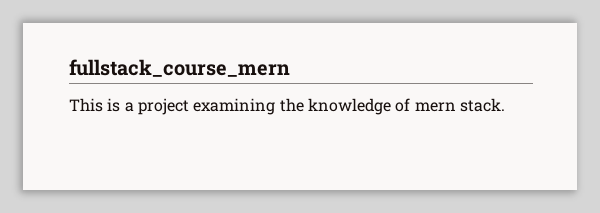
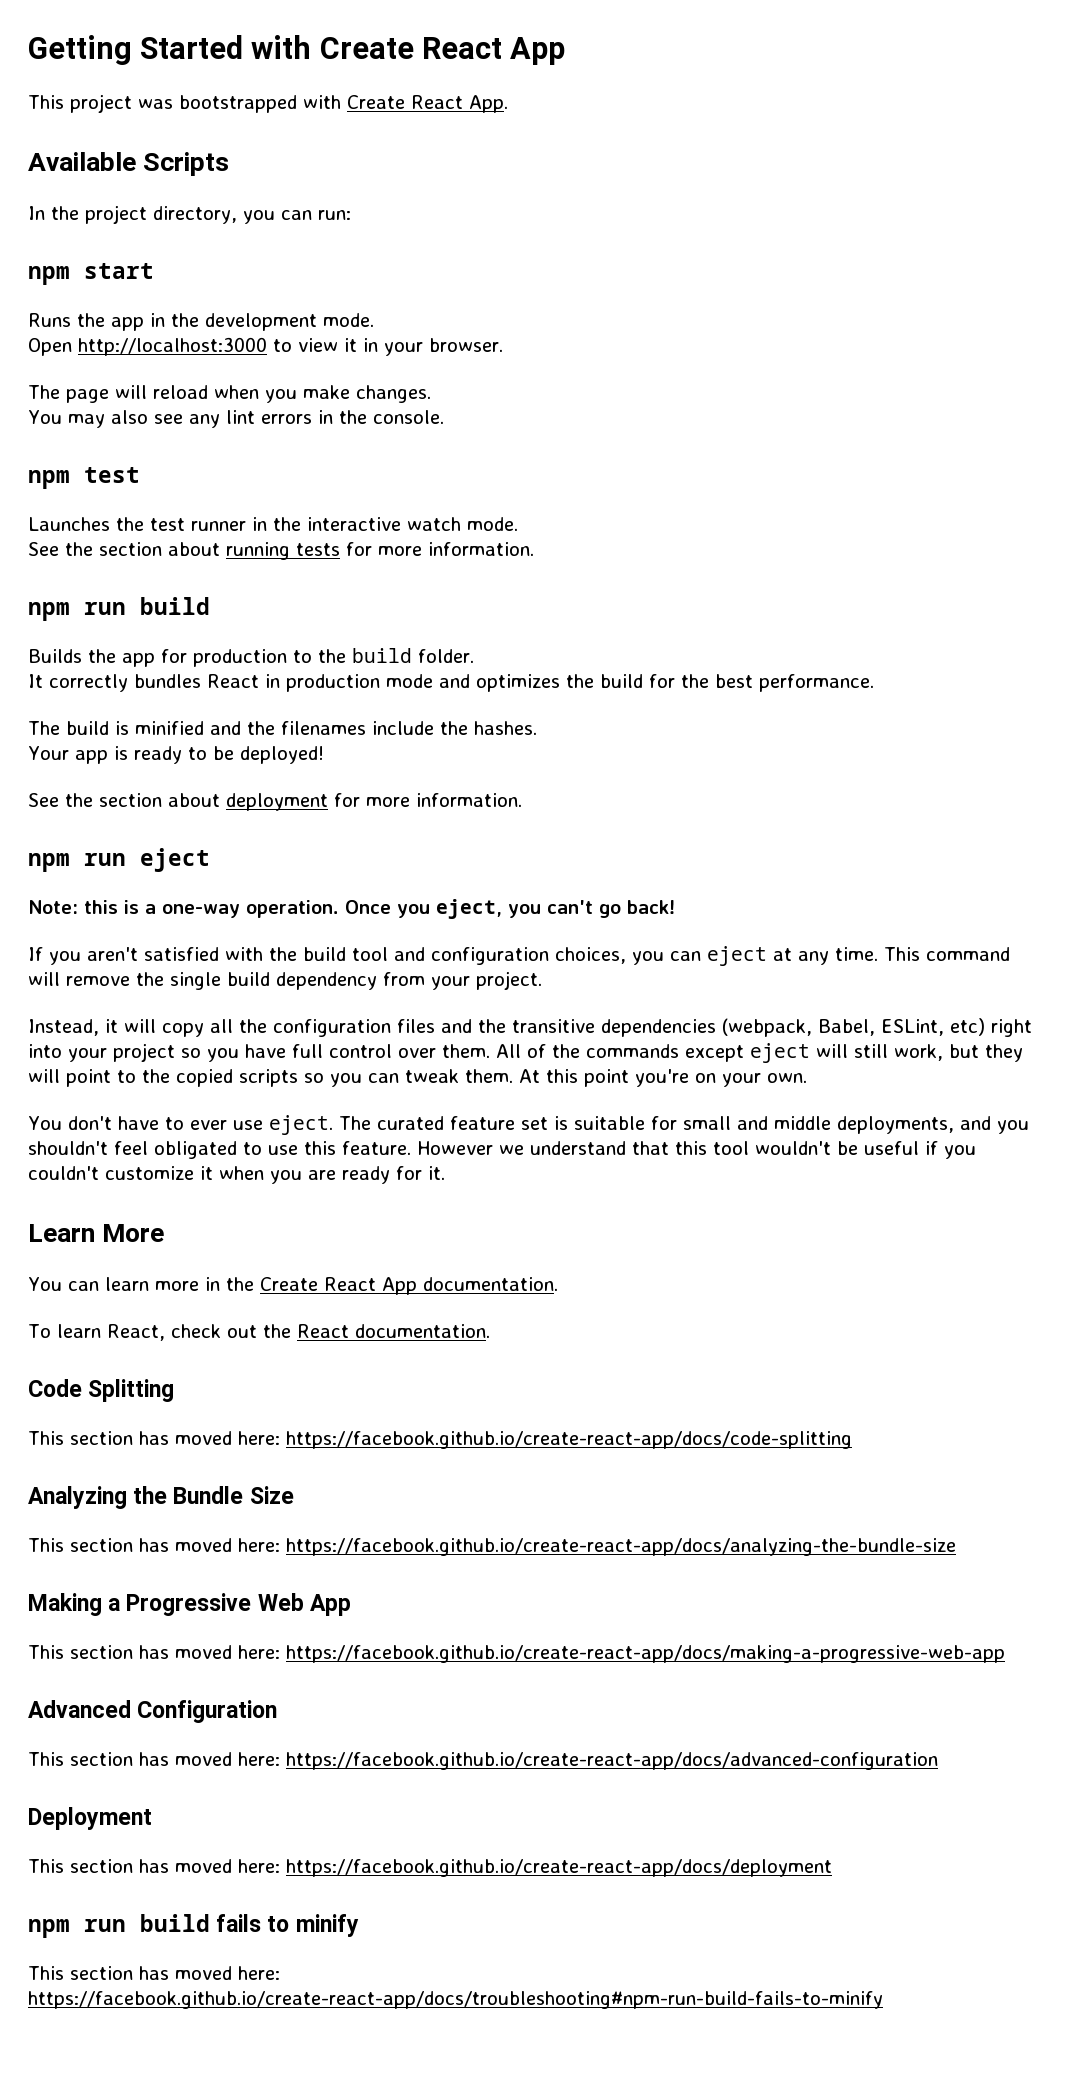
[69,59,290,77] [69,98,505,115] fullstack_course_mern // This is a project examining the knowledge of mern stack. -> [28,35,566,65] [28,94,508,113] [28,152,230,176] [28,205,351,224] [28,263,154,285] [28,313,374,331] [28,337,503,356] [28,385,431,403] [28,410,444,428] [28,467,140,489] [28,517,518,531] [28,542,534,560] [28,597,210,621] [28,648,474,667] [28,674,874,692] [28,721,537,735] [28,746,324,764] [28,793,522,811] [28,848,210,872] [28,899,675,919] [28,946,1010,966] [28,971,542,990] [28,1018,1032,1037] [28,1043,1023,1063] [28,1069,807,1087] [28,1115,1029,1135] [28,1141,976,1159] [28,1166,445,1184] [28,1224,165,1242] [28,1277,558,1295] [28,1324,490,1341] [28,1379,175,1402] [28,1431,852,1449] [28,1486,294,1509] [28,1538,956,1556] [28,1593,351,1616] [28,1645,1005,1663] [28,1700,278,1723] [28,1752,938,1770] [28,1807,152,1830] [28,1859,832,1877] [28,1914,359,1938] [28,1966,280,1980] [28,1991,883,2009] Getting Started with Create React App // This project was bootstrapped with Create React App. // Available Scripts // In the project directory, you can run: // npm start // Runs the app in the development mode. // Open http://localhost:3000 to view it in your browser. // The page will reload when you make changes. // You may also see any lint errors in the console. // npm test // Launches the test runner in the interactive watch mode. // See the section about running tests for more information. // npm run build // Builds the app for production to the build folder. // It correctly bundles React in production mode and optimizes the build for the best performance. // The build is minified and the filenames include the hashes. // Your app is ready to be deployed! // See the section about deployment for more information. // npm run eject // Note: this is a one-way operation. Once you eject, you can't go back! // If you aren't satisfied with the build tool and configuration choices, you can eject at any time. This command will remove the single build dependency from your project. // Instead, it will copy all the configuration files and the transitive dependencies (webpack, Babel, ESLint, etc) right into your project so you have full control over them. All of the commands except eject will still work, but they will point to the copied scripts so you can tweak them. At this point you're on your own. // You don't have to ever use eject. The curated feature set is suitable for small and middle deployments, and you shouldn't feel obligated to use this feature. However we understand that this tool wouldn't be useful if you couldn't customize it when you are ready for it. // Learn More // You can learn more in the Create React App documentation. // To learn React, check out the React documentation. // Code Splitting // This section has moved here: https://facebook.github.io/create-react-app/docs/code-splitting // Analyzing the Bundle Size // This section has moved here: https://facebook.github.io/create-react-app/docs/analyzing-the-bundle-size // Making a Progressive Web App // This section has moved here: https://facebook.github.io/create-react-app/docs/making-a-progressive-web-app // Advanced Configuration // This section has moved here: https://facebook.github.io/create-react-app/docs/advanced-configuration // Deployment // This section has moved here: https://facebook.github.io/create-react-app/docs/deployment // npm run build fails to minify // This section has moved here: https://facebook.github.io/create-react-app/docs/troubleshooting#npm-run-build-fails-to-minify

